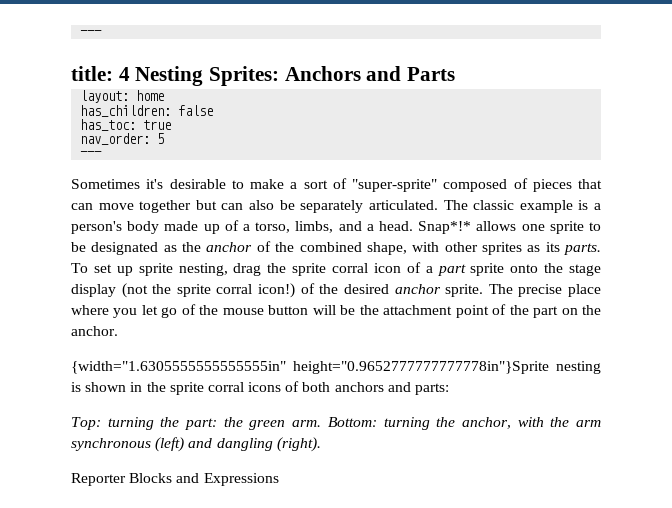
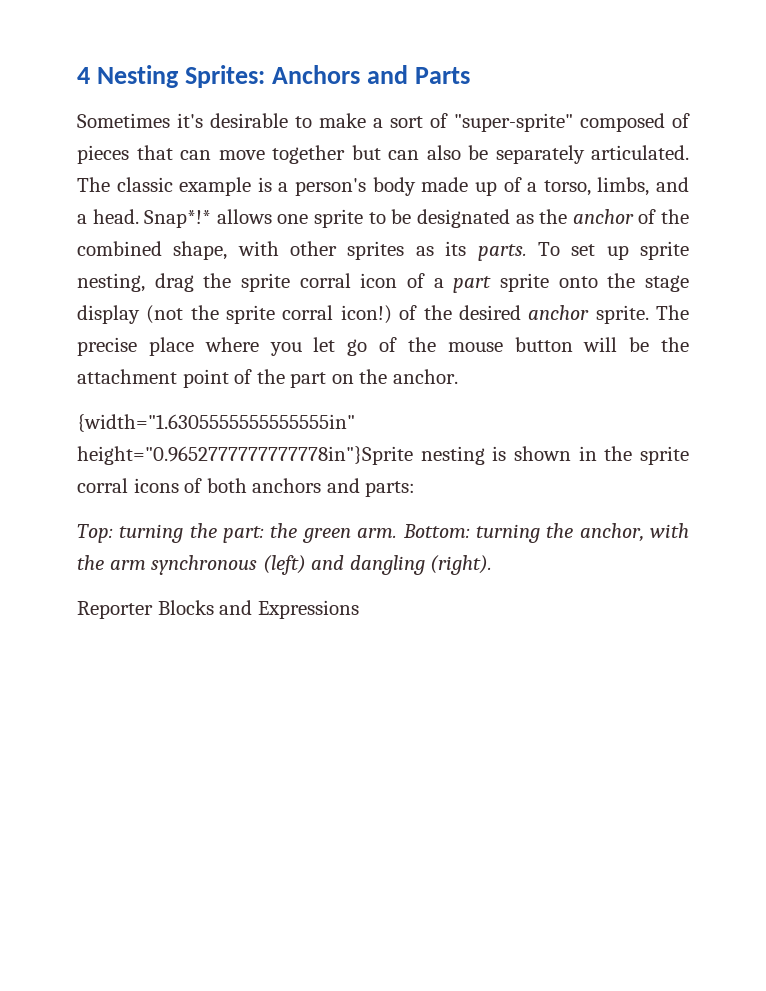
[80,30,103,35] [71,66,113,81] --- // title: -> (77, 75) none
[80,90,165,103] [80,105,214,117] [80,119,172,131] [80,133,165,145] [80,151,103,156] // layout: home // has_children: false // has_toc: true // nav_order: 5 // --- -> (471, 75) none

